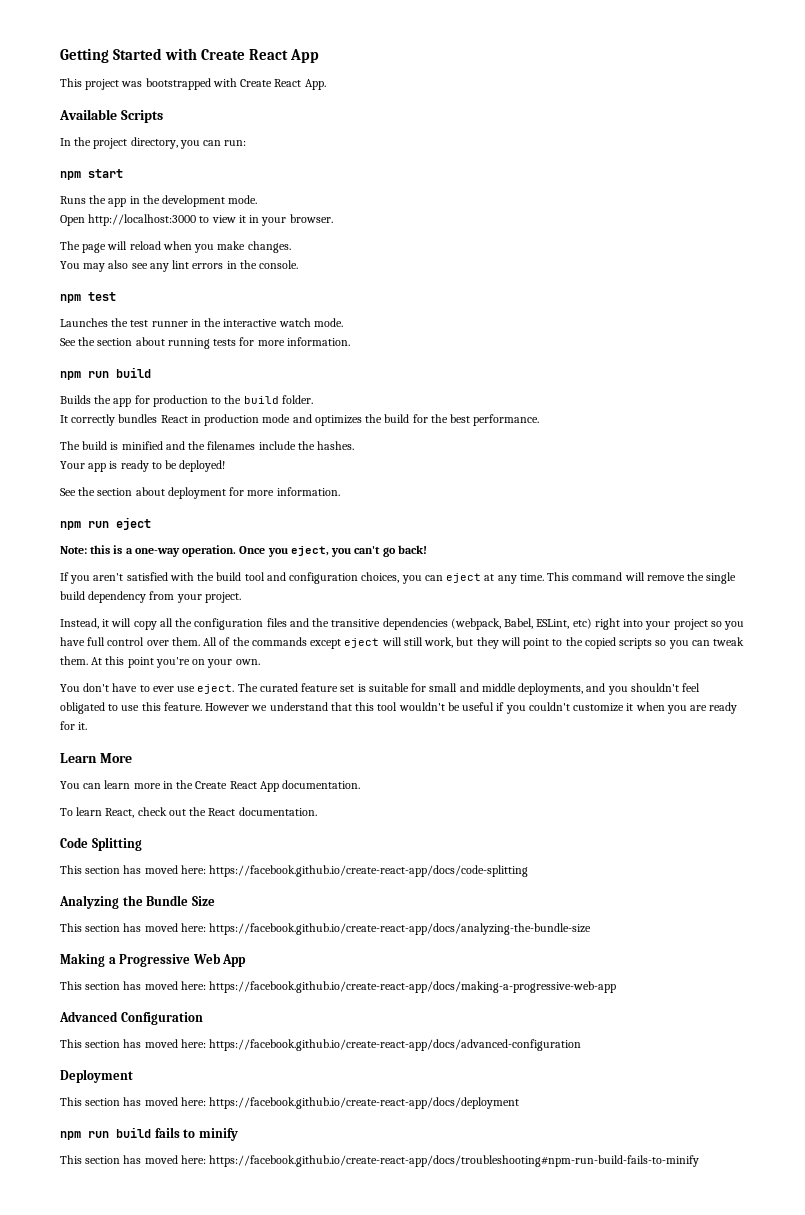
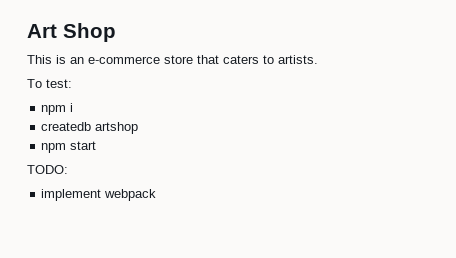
[60,48,320,63] [60,78,326,90] [59,109,163,123] [60,137,247,149] [60,169,123,180] [60,195,258,207] [60,214,333,226] [60,241,291,253] [60,260,299,272] [60,292,116,303] [60,318,343,327] [60,337,350,349] [60,367,151,380] [60,395,313,407] [60,414,540,426] [60,441,355,450] [60,460,226,472] [60,487,340,499] [60,517,151,530] [60,545,427,557] [60,572,737,584] [60,591,241,603] [60,618,745,630] [60,637,745,649] [60,656,260,668] [60,683,701,695] [60,702,738,714] [60,721,88,730] [60,753,132,763] [60,780,361,792] [60,807,317,818] [60,837,142,851] [60,865,529,877] [59,895,215,909] [60,923,592,935] [60,953,247,967] [60,981,617,993] [59,1011,203,1025] [60,1039,582,1051] [60,1069,133,1083] [60,1097,520,1109] [60,1127,238,1141] [60,1155,700,1167] Getting Started with Create React App // This project was bootstrapped with Create React App. // Available Scripts // In the project directory, you can run: // npm start // Runs the app in the development mode. // Open http://localhost:3000 to view it in your browser. // The page will reload when you make changes. // You may also see any lint errors in the console. // npm test // Launches the test runner in the interactive watch mode. // See the section about running tests for more information. // npm run build // Builds the app for production to the build folder. // It correctly bundles React in production mode and optimizes the build for the best performance. // The build is minified and the filenames include the hashes. // Your app is ready to be deployed! // See the section about deployment for more information. // npm run eject // Note: this is a one-way operation. Once you eject, you can't go back! // If you aren't satisfied with the build tool and configuration choices, you can eject at any time. This command will remove the single build dependency from your project. // Instead, it will copy all the configuration files and the transitive dependencies (webpack, Babel, ESLint, etc) right into your project so you have full control over them. All of the commands except eject will still work, but they will point to the copied scripts so you can tweak them. At this point you're on your own. // You don't have to ever use eject. The curated feature set is suitable for small and middle deployments, and you shouldn't feel obligated to use this feature. However we understand that this tool wouldn't be useful if you couldn't customize it when you are ready for it. // Learn More // You can learn more in the Create React App documentation. // To learn React, check out the React documentation. // Code Splitting // This section has moved here: https://facebook.github.io/create-react-app/docs/code-splitting // Analyzing the Bundle Size // This section has moved here: https://facebook.github.io/create-react-app/docs/analyzing-the-bundle-size // Making a Progressive Web App // This section has moved here: https://facebook.github.io/create-react-app/docs/making-a-progressive-web-app // Advanced Configuration // This section has moved here: https://facebook.github.io/create-react-app/docs/advanced-configuration // Deployment // This section has moved here: https://facebook.github.io/create-react-app/docs/deployment // npm run build fails to minify // This section has moved here: https://facebook.github.io/create-react-app/docs/troubleshooting#npm-run-build-fails-to-minify -> [27,23,116,42] [27,55,318,64] [27,79,72,88] [41,103,74,115] [41,122,139,134] [41,141,97,153] [27,165,68,174] [41,189,157,201] Art Shop // This is an e-commerce store that caters to artists. // To test: // npm i // createdb artshop // npm start // TODO: // implement webpack

